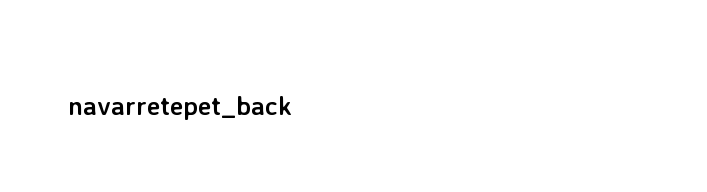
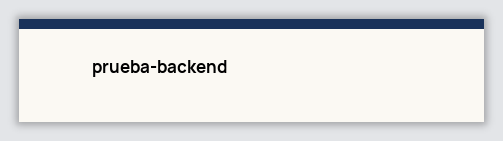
[68,96,292,120] navarretepet_back -> [92,60,227,77] prueba-backend

